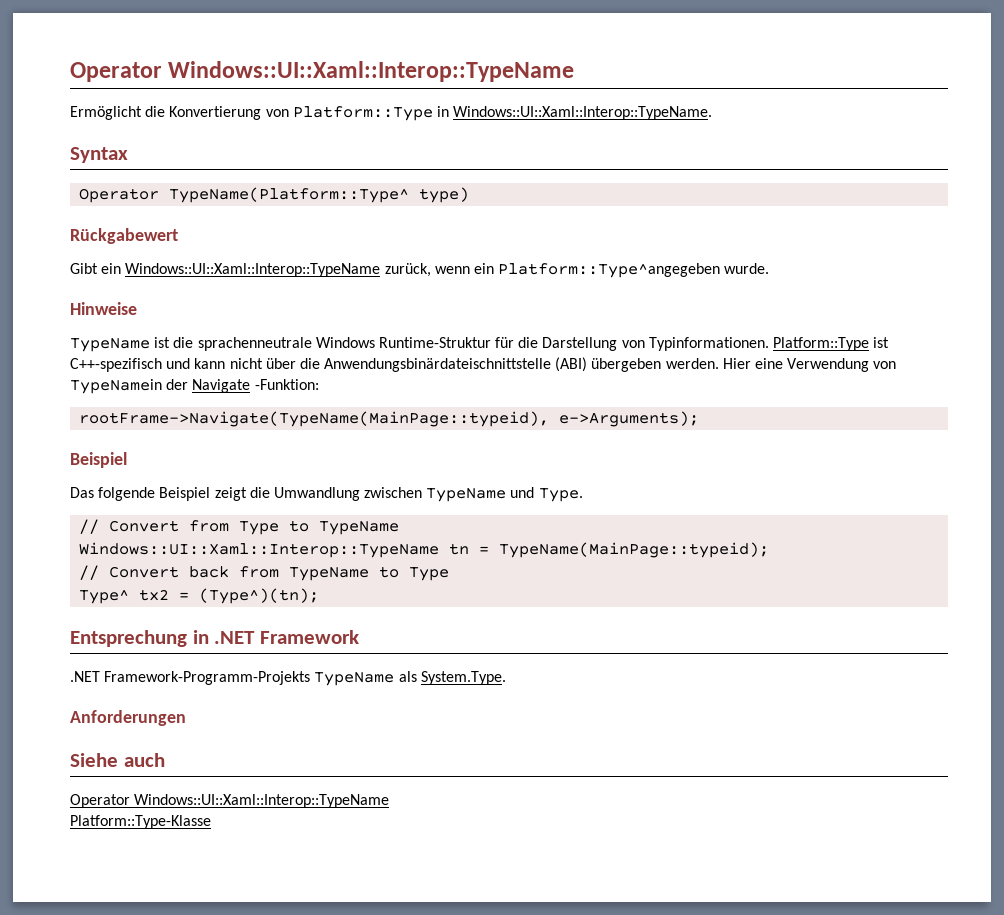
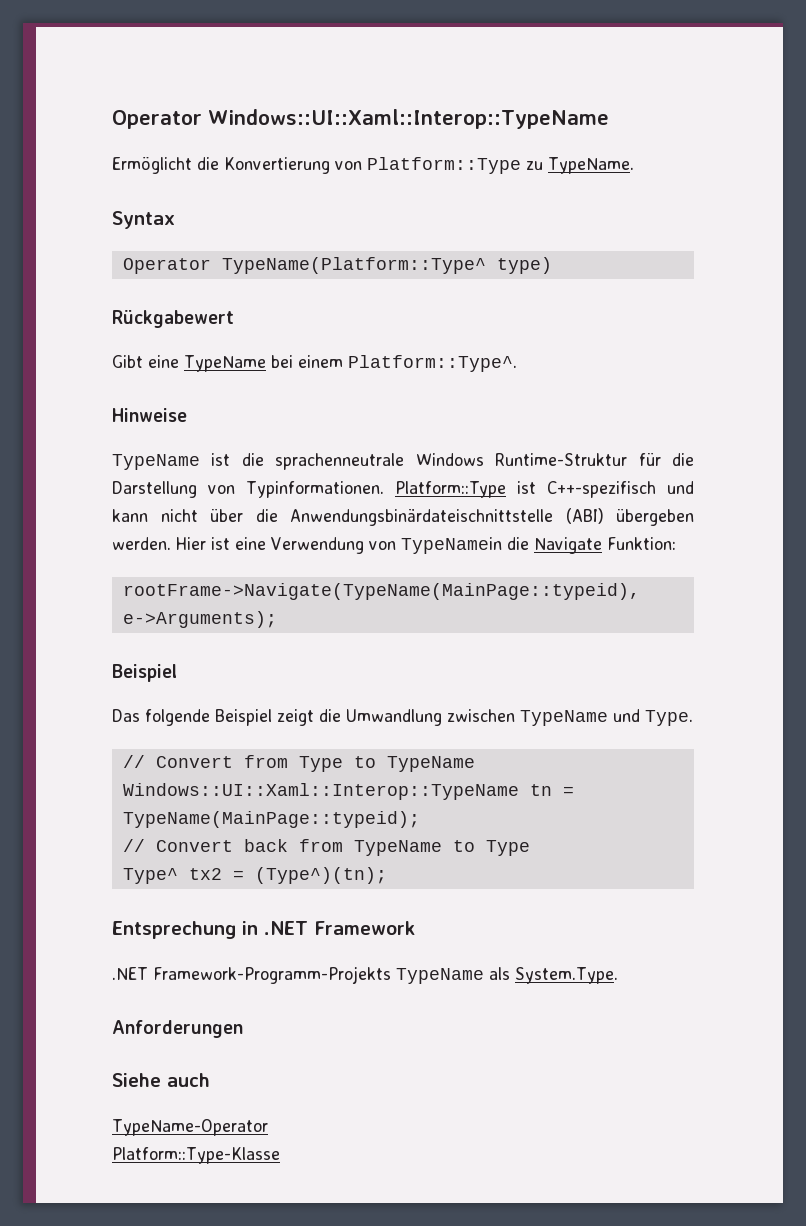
[436,106,713,120] in Windows::UI::Xaml::Interop::TypeName. -> [526,157,634,174] zu TypeName.
[101,263,770,278] ein Windows::UI::Xaml::Interop::TypeName zurück, wenn ein Platform::Type^angegeben wurde. -> [148,355,517,372] eine TypeName bei einem Platform::Type^.
(751, 363) none -> [211,537,230,550] ist
[166,379,319,393] der Navigate -Funktion: -> [506,537,676,554] die Navigate Funktion:
[70,794,390,808] Operator Windows::UI::Xaml::Interop::TypeName -> [112,1119,268,1136] TypeName-Operator

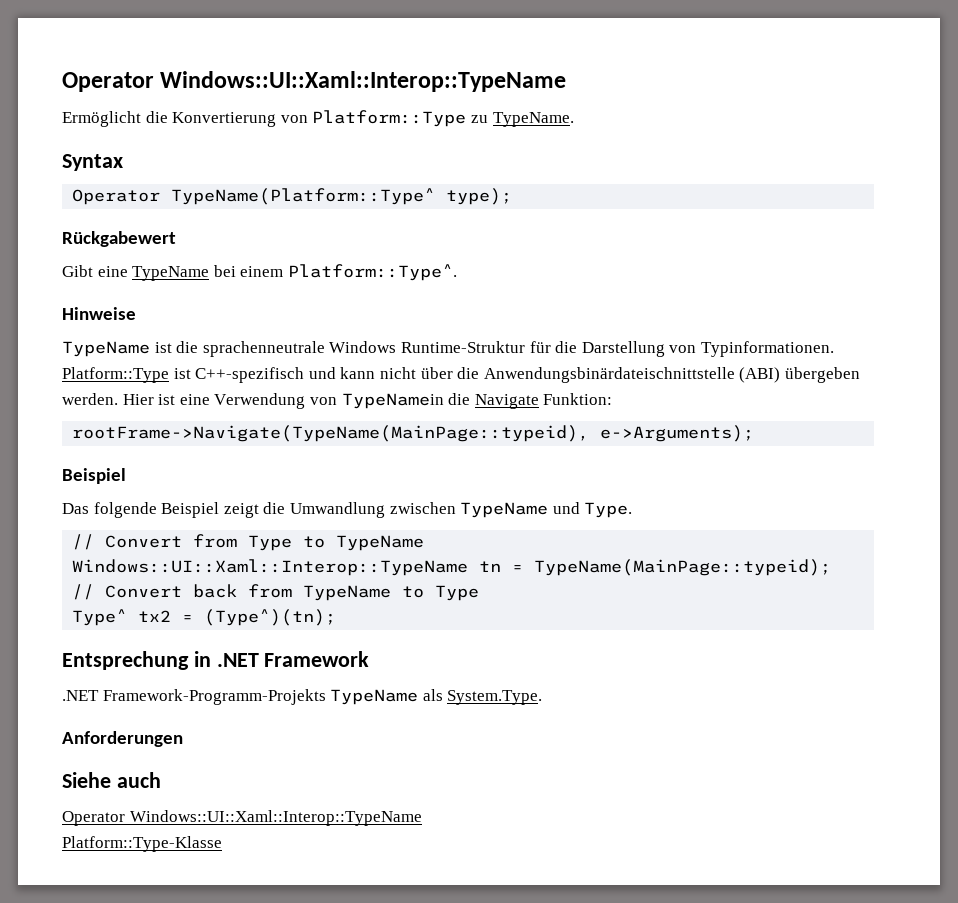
[496,257,552,274] type) -> [446,188,513,205] type);
[112,1119,268,1136] TypeName-Operator -> [62,810,422,826] Operator Windows::UI::Xaml::Interop::TypeName

